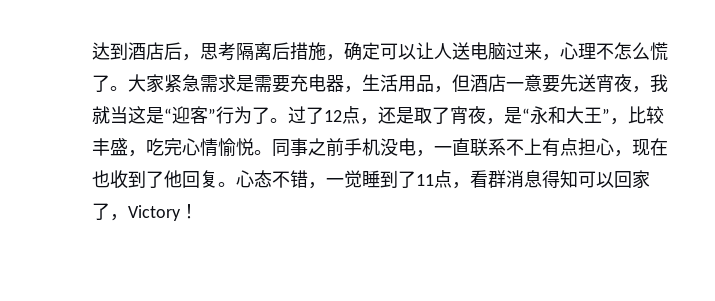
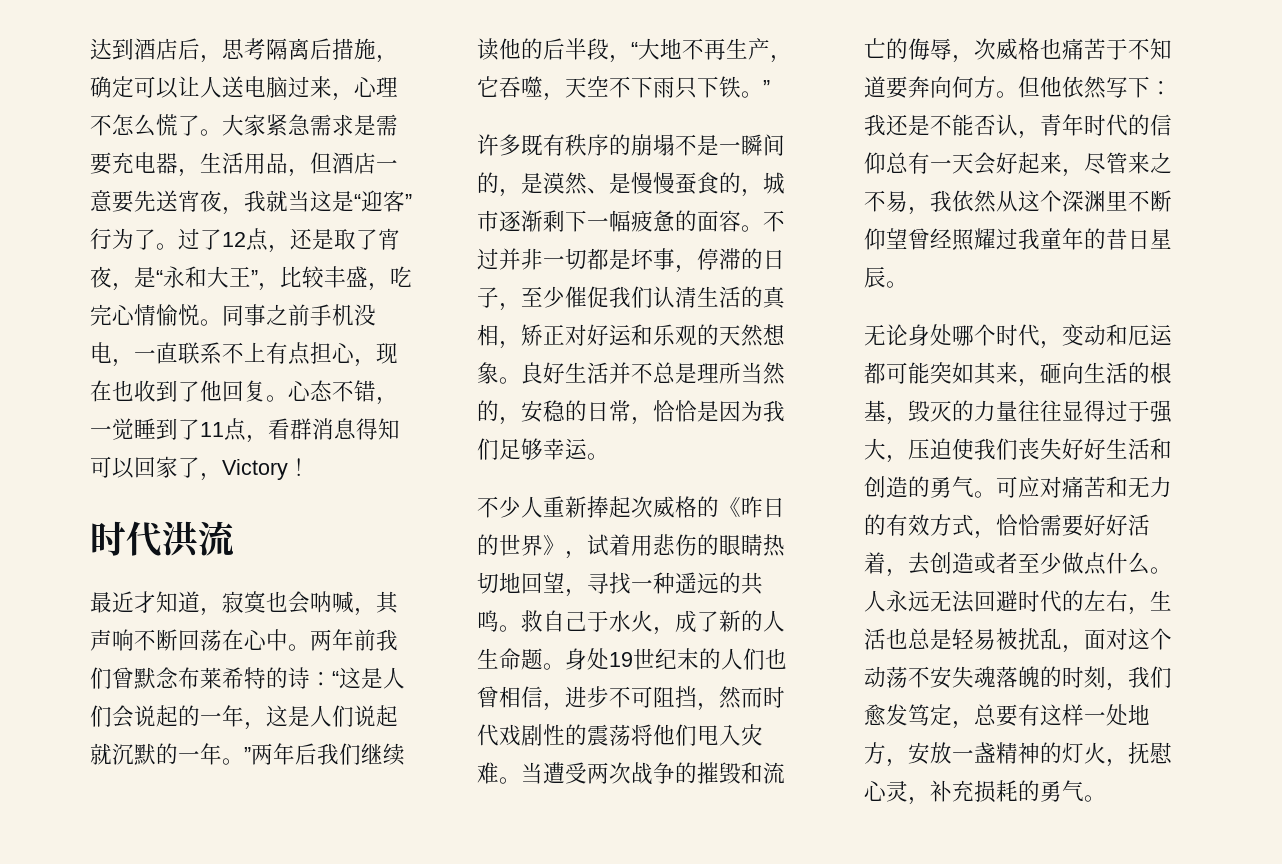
(198, 211) none -> [90,521,235,558] [90,591,399,616] [90,629,398,651] [90,667,405,689] [90,705,398,730] [90,743,405,766] [477,38,792,63] [477,76,770,101] [477,134,785,156] [477,172,785,197] [477,210,785,232] [477,248,785,273] [477,286,785,311] [477,324,785,349] [477,362,785,385] [477,400,785,425] [477,438,609,460] [477,496,785,518] [477,534,785,559] [477,572,763,597] [477,610,785,635] [477,648,787,670] [477,686,785,711] [477,724,763,746] [477,762,785,785] [864,38,1172,63] [864,76,1172,99] [864,114,1172,139] [864,152,1172,177] [864,190,1172,215] [864,228,1172,251] [864,266,908,288] [864,324,1172,349] [864,362,1172,387] [864,400,1173,425] [864,438,1172,463] [864,476,1172,498] [864,514,1150,539] [864,552,1172,577] [864,590,1172,615] [864,628,1172,653] [864,666,1172,691] [864,704,1150,729] [864,742,1172,767] [864,780,1106,805] // 时代洪流 // 最近才知道，寂寞也会呐喊，其声响不断回荡在心中。两年前我们曾默念布莱希特的诗：“这是人们会说起的一年，这是人们说起就沉默的一年。”两年后我们继续读他的后半段，“大地不再生产，它吞噬，天空不下雨只下铁。” // 许多既有秩序的崩塌不是一瞬间的，是漠然、是慢慢蚕食的，城市逐渐剩下一幅疲惫的面容。不过并非一切都是坏事，停滞的日子，至少催促我们认清生活的真相，矫正对好运和乐观的天然想象。良好生活并不总是理所当然的，安稳的日常，恰恰是因为我们足够幸运。 // 不少人重新捧起次威格的《昨日的世界》，试着用悲伤的眼睛热切地回望，寻找一种遥远的共鸣。救自己于水火，成了新的人生命题。身处19世纪末的人们也曾相信，进步不可阻挡，然而时代戏剧性的震荡将他们甩入灾难。当遭受两次战争的摧毁和流亡的侮辱，次威格也痛苦于不知道要奔向何方。但他依然写下：我还是不能否认，青年时代的信仰总有一天会好起来，尽管来之不易，我依然从这个深渊里不断仰望曾经照耀过我童年的昔日星辰。 // 无论身处哪个时代，变动和厄运都可能突如其来，砸向生活的根基，毁灭的力量往往显得过于强大，压迫使我们丧失好好生活和创造的勇气。可应对痛苦和无力的有效方式，恰恰需要好好活着，去创造或者至少做点什么。人永远无法回避时代的左右，生活也总是轻易被扰乱，面对这个动荡不安失魂落魄的时刻，我们愈发笃定，总要有这样一处地方，安放一盏精神的灯火，抚慰心灵，补充损耗的勇气。

